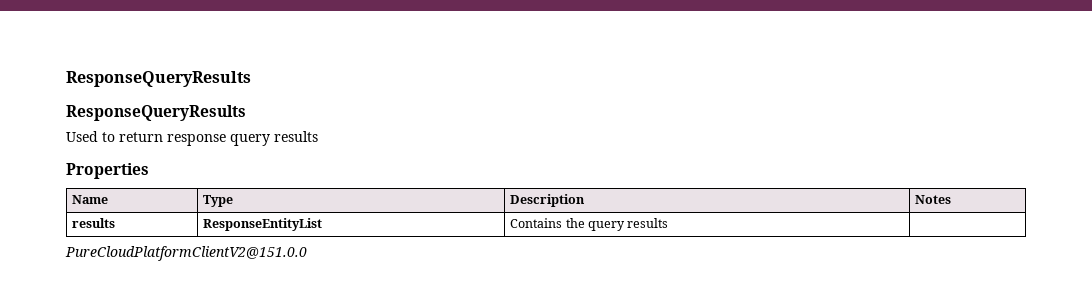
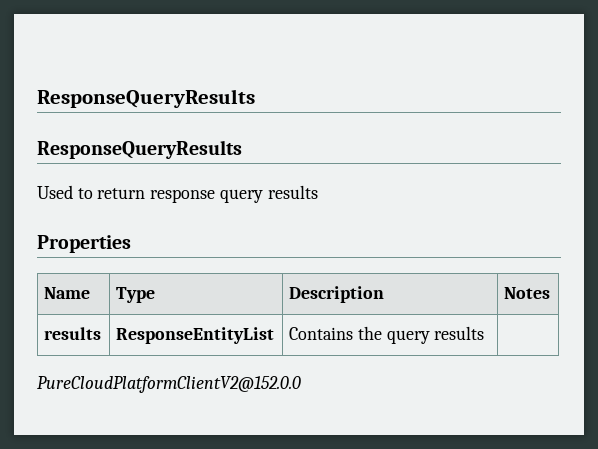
[65,246,307,261] PureCloudPlatformClientV2@151.0.0 -> [37,376,301,393] PureCloudPlatformClientV2@152.0.0

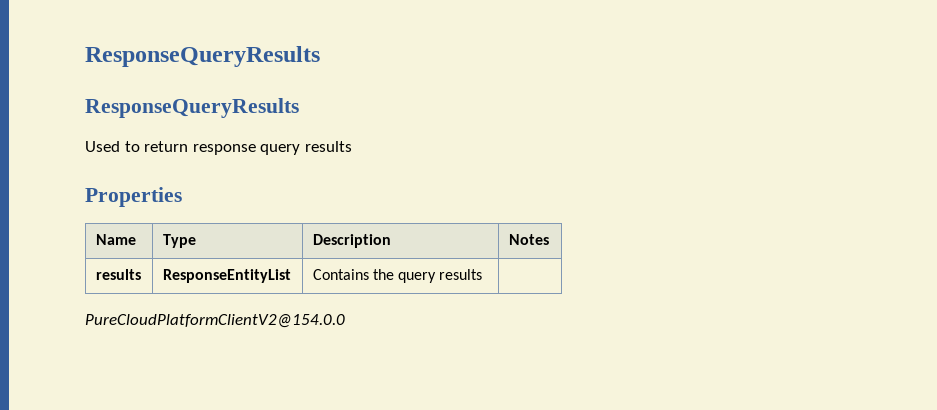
[37,376,301,393] PureCloudPlatformClientV2@152.0.0 -> [85,314,345,328] PureCloudPlatformClientV2@154.0.0

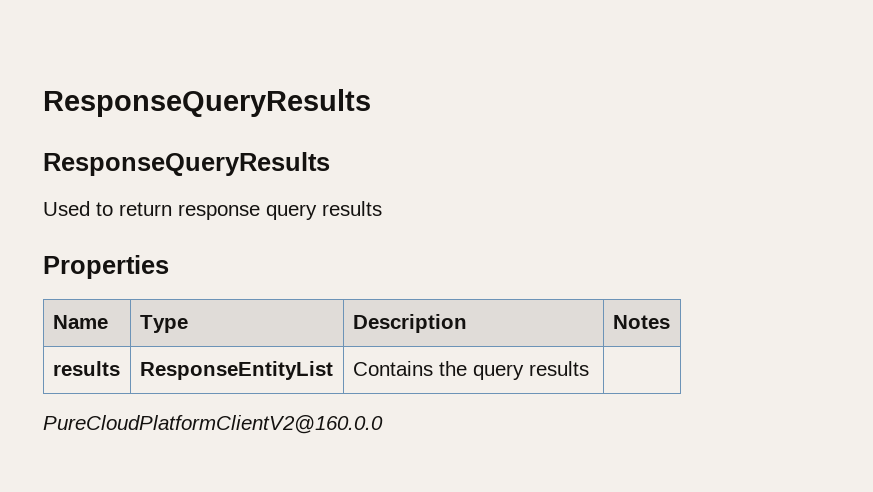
[85,314,345,328] PureCloudPlatformClientV2@154.0.0 -> [43,415,383,434] PureCloudPlatformClientV2@160.0.0

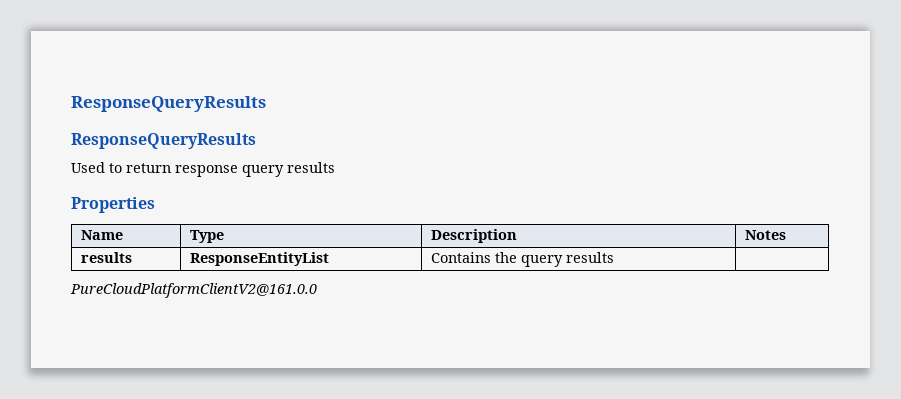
[43,415,383,434] PureCloudPlatformClientV2@160.0.0 -> [70,283,317,298] PureCloudPlatformClientV2@161.0.0

